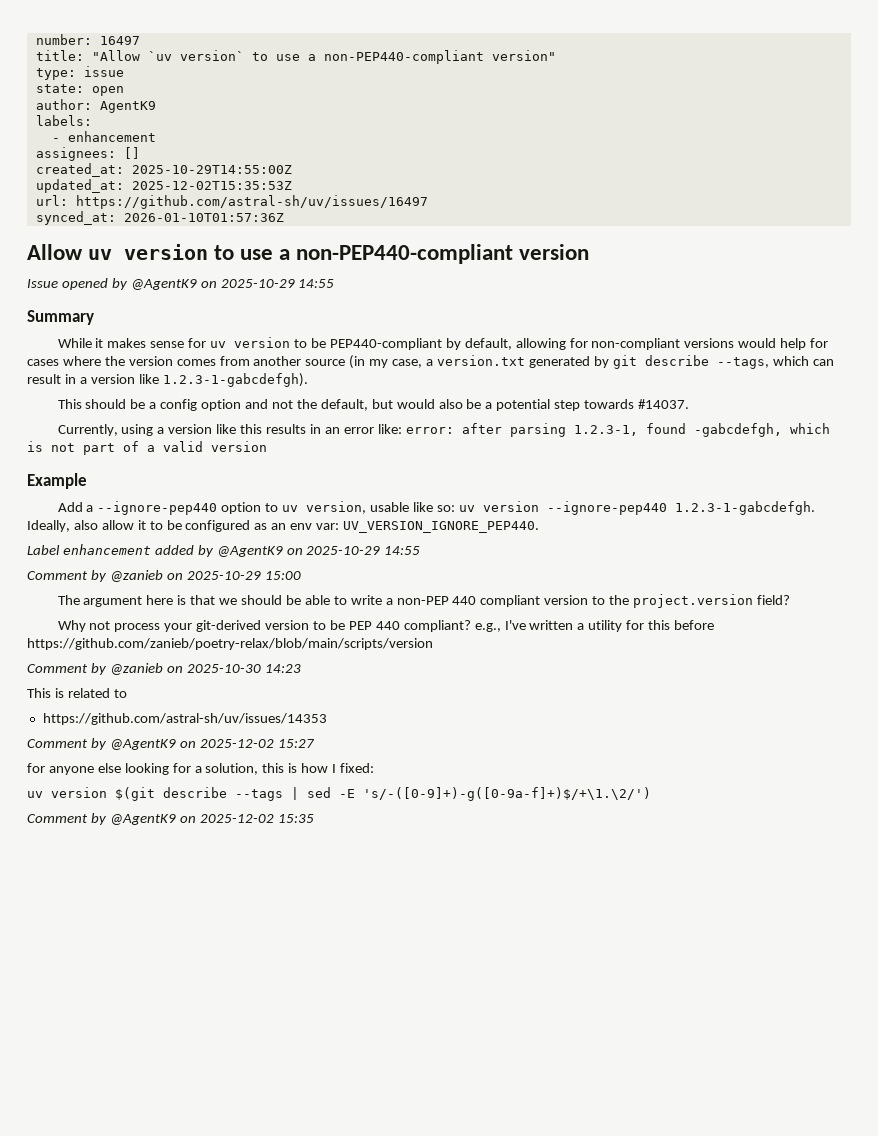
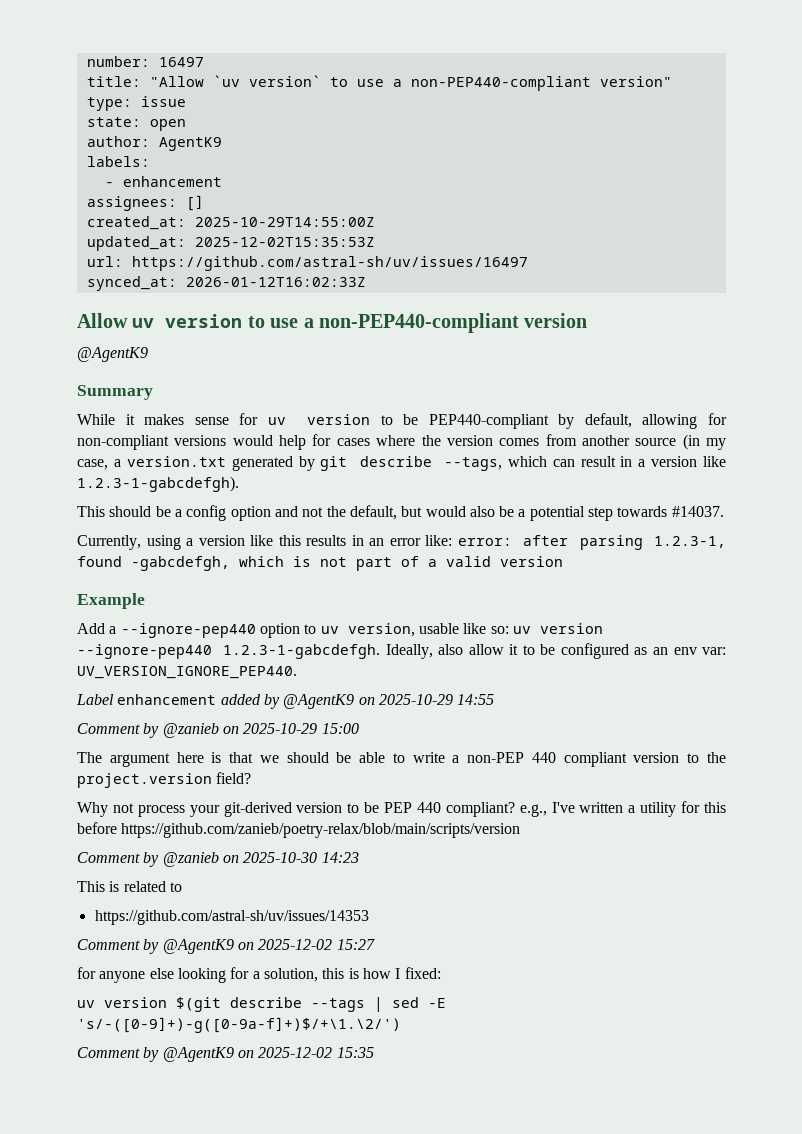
[123,213,284,222] 2026-01-10T01:57:36Z -> [185,277,366,287] 2026-01-12T16:02:33Z
[27,278,335,290] Issue opened by @AgentK9 on 2025-10-29 14:55 -> [77,347,148,362] @AgentK9

